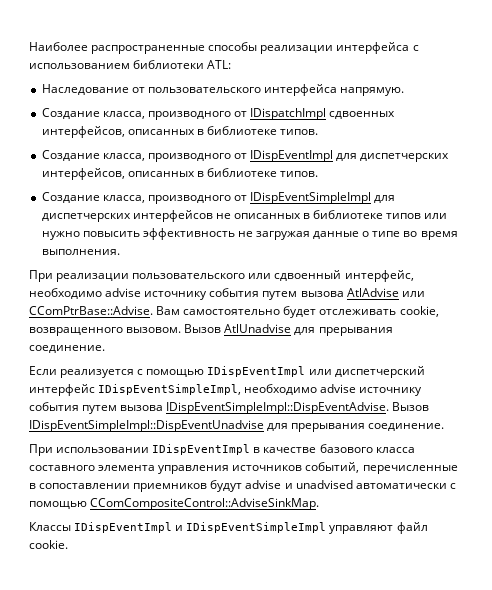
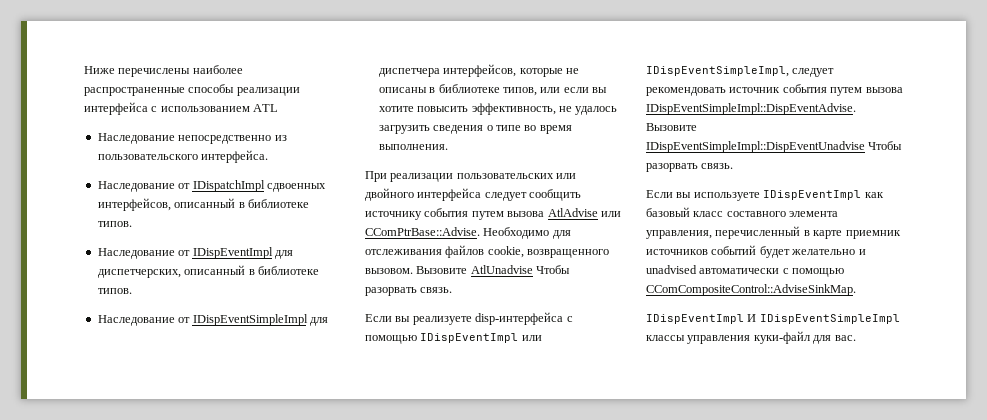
[29,42,88,51] Наиболее -> [84,65,243,77] Ниже перечислены наиболее
[133,60,232,69] [41,84,405,96] [41,108,231,120] библиотеки ATL: // Наследование от пользовательского интерфейса напрямую. // Создание класса, производного -> [253,104,279,112] [97,133,287,144] [97,150,269,163] [97,181,175,192] ATL // Наследование непосредственно из пользовательского интерфейса. // Наследование
[127,126,319,135] [41,150,450,162] [41,168,319,180] [41,192,396,204] [41,210,448,222] [41,228,360,240] описанных в библиотеке типов. // Создание класса, производного от IDispEventImpl для диспетчерских интерфейсов, описанных в библиотеке типов. // Создание класса, производного от IDispEventSimpleImpl для диспетчерских интерфейсов не описанных в библиотеке типов или нужно повысить эффективность не загружая данные -> [174,198,309,208] [97,221,132,227] [97,247,293,259] [97,265,319,278] [97,288,132,294] [97,314,328,326] [378,64,579,77] [378,84,607,96] [378,103,618,115] [378,125,484,134] описанный в библиотеке типов. // Наследование от IDispEventImpl для диспетчерских, описанный в библиотеке типов. // Наследование от IDispEventSimpleImpl для диспетчера интерфейсов, которые не описаны в библиотеке типов, или если вы хотите повысить эффективность, не удалось загрузить сведения
[132,270,414,282] [29,288,142,299] пользовательского или сдвоенный интерфейс, необходимо advise -> [456,173,577,179] [365,188,582,201] пользовательских или двойного интерфейса следует сообщить
[156,306,439,318] [29,324,393,336] [29,345,105,353] [29,366,425,378] [29,384,423,396] [29,402,430,414] [29,420,445,432] [29,444,415,456] [29,462,458,474] [29,480,282,492] Вам самостоятельно будет отслеживать cookie, возвращенного вызовом. Вызов AtlUnadvise для прерывания соединение. // Если реализуется с помощью IDispEventImpl или диспетчерский интерфейс IDispEventSimpleImpl, необходимо advise источнику события путем вызова IDispEventSimpleImpl::DispEventAdvise. Вызов IDispEventSimpleImpl::DispEventUnadvise для прерывания соединение. // При использовании IDispEventImpl в качестве базового класса составного элемента управления источников событий, перечисленные в сопоставлении приемников будут advise -> [483,227,571,239] [365,245,610,258] [365,265,571,274] [365,287,453,296] [365,312,573,325] [365,333,542,344] [646,66,835,77] [646,84,903,96] [646,103,856,115] [646,123,697,131] [646,141,903,153] [646,163,734,172] [646,190,884,201] [646,207,839,217] [646,226,901,239] [646,245,856,258] Необходимо для отслеживания файлов cookie, возвращенного вызовом. Вызовите AtlUnadvise Чтобы разорвать связь. // Если вы реализуете disp-интерфейса с помощью IDispEventImpl или IDispEventSimpleImpl, следует рекомендовать источник события путем вызова IDispEventSimpleImpl::DispEventAdvise. Вызовите IDispEventSimpleImpl::DispEventUnadvise Чтобы разорвать связь. // Если вы используете IDispEventImpl как базовый класс составного элемента управления, перечисленный в карте приемник источников событий будет желательно
[29,522,428,534] [29,540,68,549] Классы IDispEventImpl и IDispEventSimpleImpl управляют файл cookie. -> [646,314,900,324] [646,331,856,344] IDispEventImpl И IDispEventSimpleImpl классы управления куки-файл для вас.

